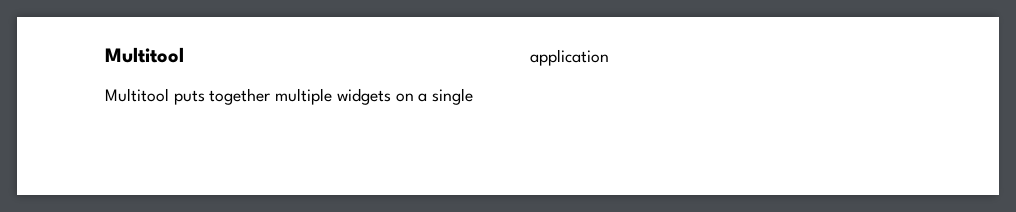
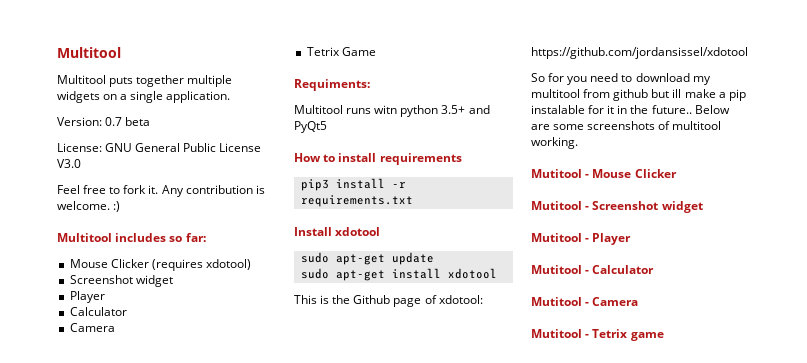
[530,49,609,66] application -> [166,91,231,103] [57,117,151,126] [57,143,262,152] [57,159,81,168] [57,185,265,197] [57,201,121,212] [57,233,206,242] [69,259,251,271] [69,275,173,287] [69,291,105,303] [69,307,127,316] [69,323,115,332] [306,47,376,56] [294,79,370,91] [294,105,490,117] [294,121,327,133] [294,153,462,165] [300,178,406,191] [300,195,413,207] [294,227,381,236] [300,252,434,265] [300,268,497,281] [294,295,483,307] [531,47,748,59] [531,73,711,85] [531,89,746,101] [531,105,730,114] [531,121,722,130] [531,137,578,149] [531,169,677,178] [531,201,703,213] [531,233,632,245] [531,265,655,274] [531,297,639,306] [531,329,664,341] application. // Version: 0.7 beta // License: GNU General Public License V3.0 // Feel free to fork it. Any contribution is welcome. :) // Multitool includes so far: // Mouse Clicker (requires xdotool) // Screenshot widget // Player // Calculator // Camera // Tetrix Game // Requiments: // Multitool runs witn python 3.5+ and PyQt5 // How to install requirements // pip3 install -r requirements.txt // Install xdotool // sudo apt-get update // sudo apt-get install xdotool // This is the Github page of xdotool: https://github.com/jordansissel/xdotool // So for you need to download my multitool from github but ill make a pip instalable for it in the future.. Below are some screenshots of multitool working. // Mutitool - Mouse Clicker // Mutitool - Screenshot widget // Mutitool - Player // Mutitool - Calculator // Mutitool - Camera // Mutitool - Tetrix game

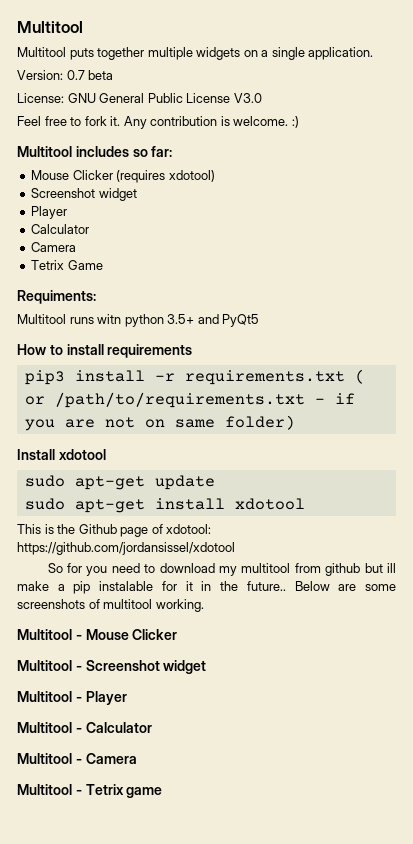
(413, 201) none -> [354,369,365,384] [24,392,355,408] [24,415,295,431] ( or /path/to/requirements.txt - if you are not on same folder)
[531,169,582,178] Mutitool -> [17,629,72,640] Multitool
[531,201,582,210] Mutitool -> [17,660,72,671] Multitool
[531,233,582,242] Mutitool -> [17,691,72,702] Multitool
[531,265,582,274] Mutitool -> [17,722,72,733] Multitool
[531,297,582,306] Mutitool -> [17,753,72,764] Multitool
[531,329,582,338] Mutitool -> [17,784,72,795] Multitool

